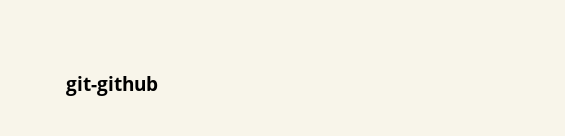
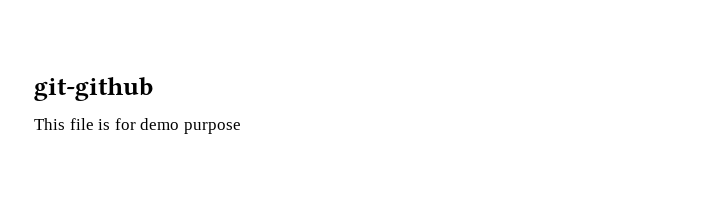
(158, 86) none -> [34,118,241,134] // This file is for demo purpose

